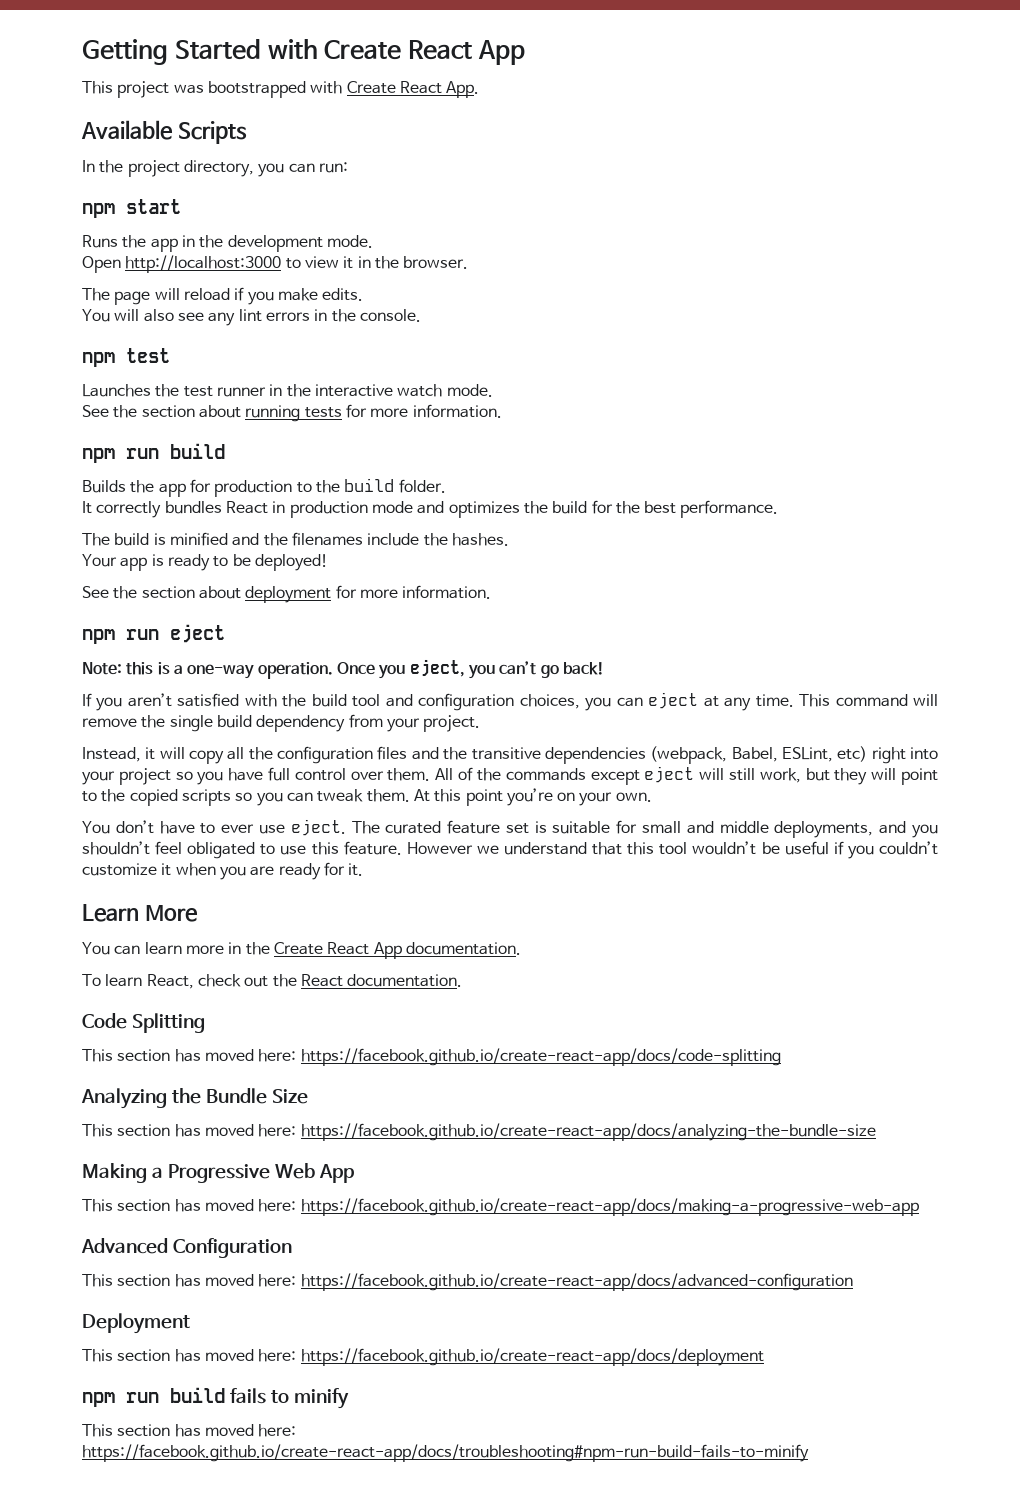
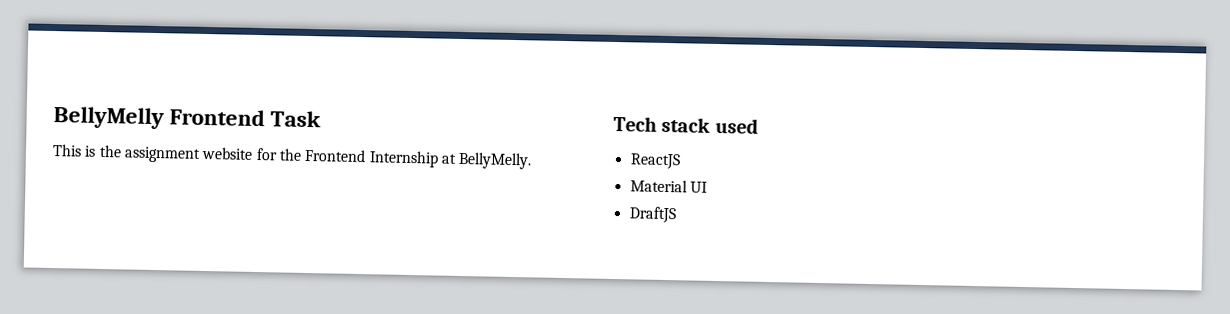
[82,39,525,65] [82,81,480,98] [81,120,247,144] [82,160,348,177] [82,199,181,218] [82,235,373,252] [82,255,469,273] [82,287,364,305] [82,309,421,326] [82,348,170,367] [82,384,493,397] [82,404,502,422] [82,443,225,463] [82,478,446,497] [82,500,779,518] [82,532,509,546] [82,554,328,571] [82,585,492,603] [82,624,225,644] [82,659,604,679] [82,692,939,711] [82,714,481,732] [82,746,939,764] [82,766,939,785] [82,788,652,806] [82,819,938,838] [82,841,938,859] [82,862,364,880] [82,904,198,922] [82,942,521,959] [82,974,463,989] [82,1013,205,1033] [82,1048,781,1066] [81,1088,308,1109] [82,1123,876,1141] [82,1163,354,1183] [82,1198,919,1216] [81,1238,292,1258] [82,1273,853,1291] [82,1313,190,1334] [82,1348,764,1366] [82,1387,349,1409] [82,1424,297,1437] [82,1444,809,1462] Getting Started with Create React App // This project was bootstrapped with Create React App. // Available Scripts // In the project directory, you can run: // npm start // Runs the app in the development mode. // Open http://localhost:3000 to view it in the browser. // The page will reload if you make edits. // You will also see any lint errors in the console. // npm test // Launches the test runner in the interactive watch mode. // See the section about running tests for more information. // npm run build // Builds the app for production to the build folder. // It correctly bundles React in production mode and optimizes the build for the best performance. // The build is minified and the filenames include the hashes. // Your app is ready to be deployed! // See the section about deployment for more information. // npm run eject // Note: this is a one-way operation. Once you eject, you can’t go back! // If you aren’t satisfied with the build tool and configuration choices, you can eject at any time. This command will remove the single build dependency from your project. // Instead, it will copy all the configuration files and the transitive dependencies (webpack, Babel, ESLint, etc) right into your project so you have full control over them. All of the commands except eject will still work, but they will point to the copied scripts so you can tweak them. At this point you’re on your own. // You don’t have to ever use eject. The curated feature set is suitable for small and middle deployments, and you shouldn’t feel obligated to use this feature. However we understand that this tool wouldn’t be useful if you couldn’t customize it when you are ready for it. // Learn More // You can learn more in the Create React App documentation. // To learn React, check out the React documentation. // Code Splitting // This section has moved here: https://facebook.github.io/create-react-app/docs/code-splitting // Analyzing the Bundle Size // This section has moved here: https://facebook.github.io/create-react-app/docs/analyzing-the-bundle-size // Making a Progressive Web App // This section has moved here: https://facebook.github.io/create-react-app/docs/making-a-progressive-web-app // Advanced Configuration // This section has moved here: https://facebook.github.io/create-react-app/docs/advanced-configuration // Deployment // This section has moved here: https://facebook.github.io/create-react-app/docs/deployment // npm run build fails to minify // This section has moved here: https://facebook.github.io/create-react-app/docs/troubleshooting#npm-run-build-fails-to-minify -> [53,106,322,130] [52,144,533,170] [613,115,758,134] [629,153,681,170] [629,179,708,193] [628,206,677,224] BellyMelly Frontend Task // This is the assignment website for the Frontend Internship at BellyMelly. // Tech stack used // ReactJS // Material UI // DraftJS

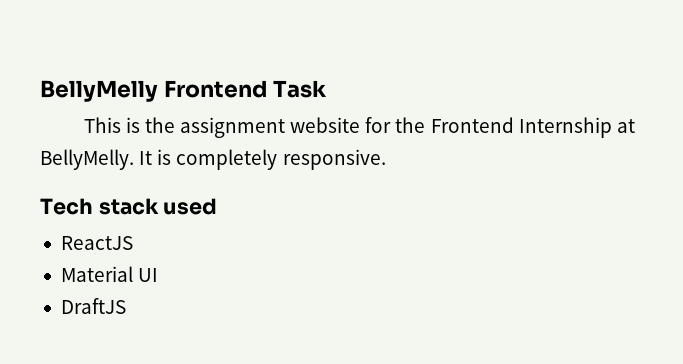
(533, 160) none -> [139,149,386,170] It is completely responsive.

